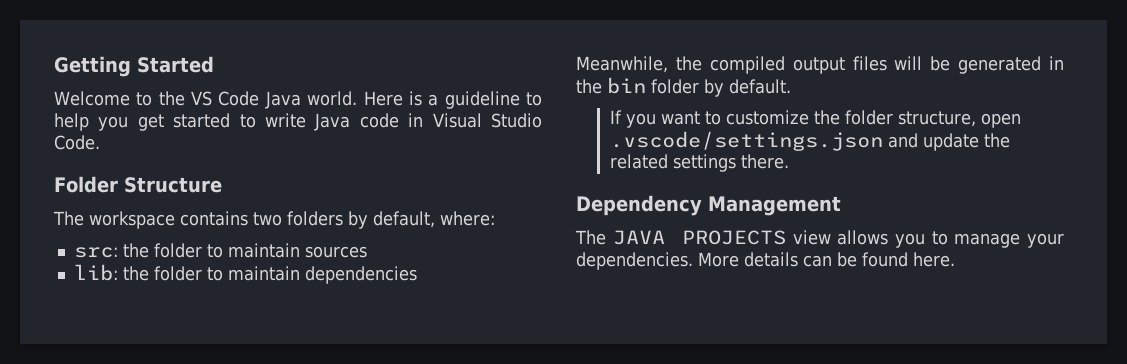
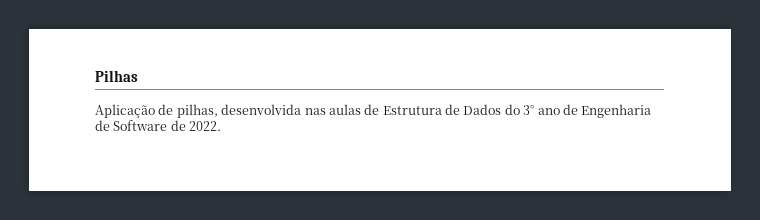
[54,56,214,77] [54,91,542,109] [54,113,542,131] [54,135,100,150] [54,176,222,193] [53,211,495,229] [73,243,367,258] [73,264,417,284] [576,56,1064,74] [576,77,791,97] [609,110,1021,128] [609,131,1010,151] [609,154,789,172] [576,195,841,216] [575,230,1064,248] [576,252,955,270] Getting Started // Welcome to the VS Code Java world. Here is a guideline to help you get started to write Java code in Visual Studio Code. // Folder Structure // The workspace contains two folders by default, where: // src: the folder to maintain sources // lib: the folder to maintain dependencies // Meanwhile, the compiled output files will be generated in the bin folder by default. // If you want to customize the folder structure, open .vscode/settings.json and update the related settings there. // Dependency Management // The JAVA PROJECTS view allows you to manage your dependencies. More details can be found here. -> [95,70,138,82] [95,104,652,118] [95,120,222,131] Pilhas // Aplicação de pilhas, desenvolvida nas aulas de Estrutura de Dados do 3° ano de Engenharia de Software de 2022.

